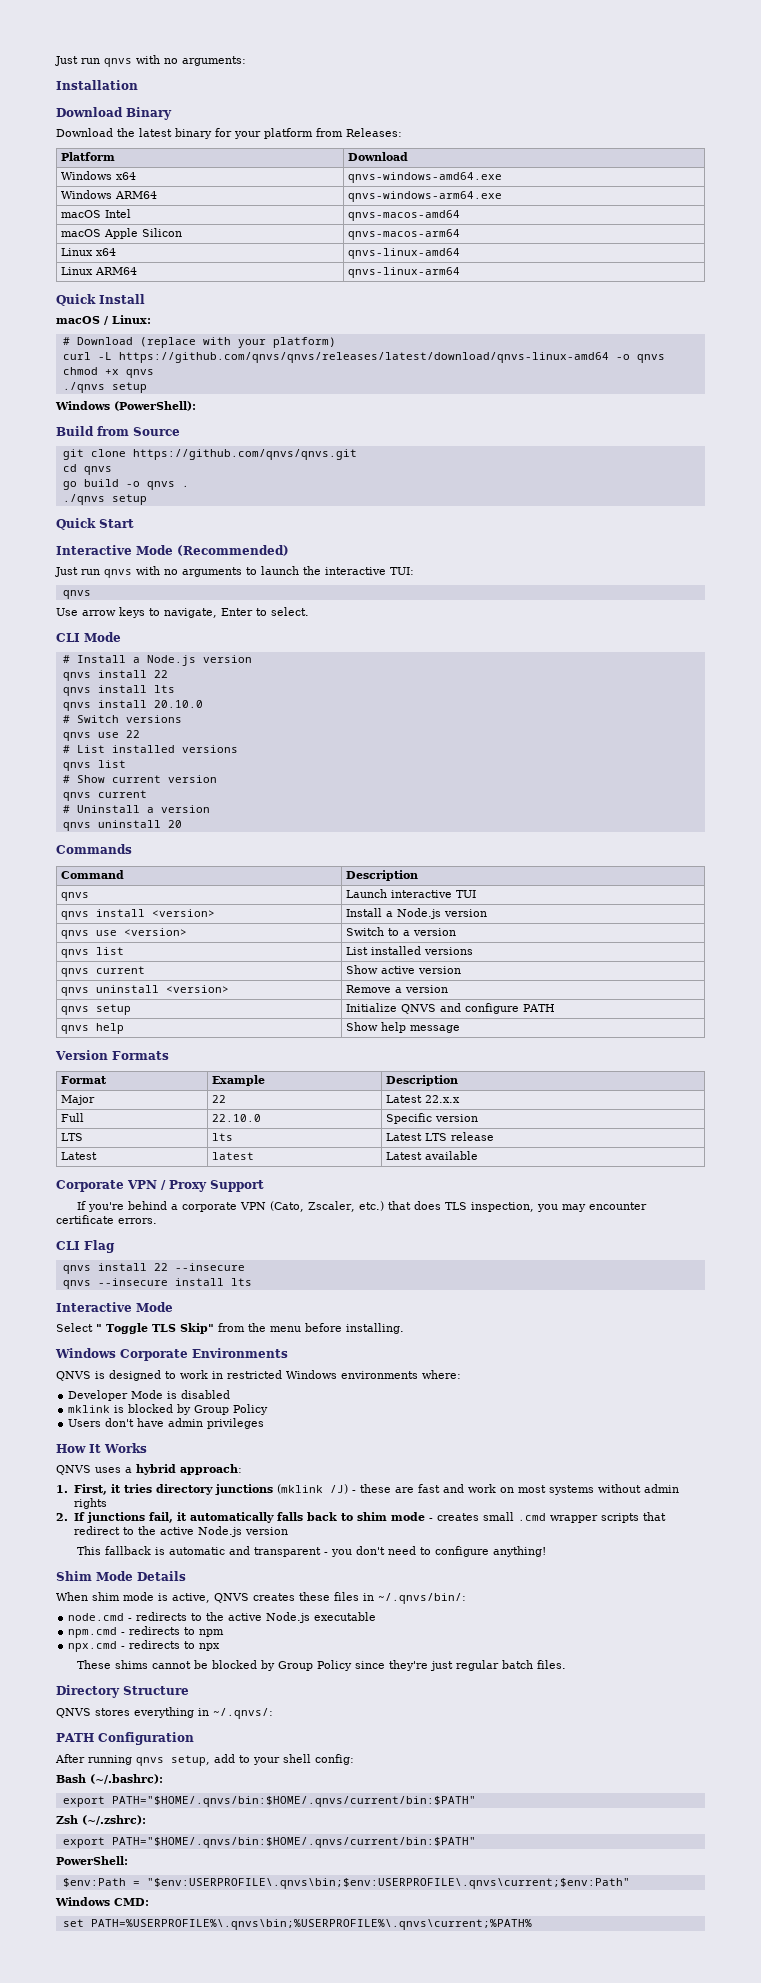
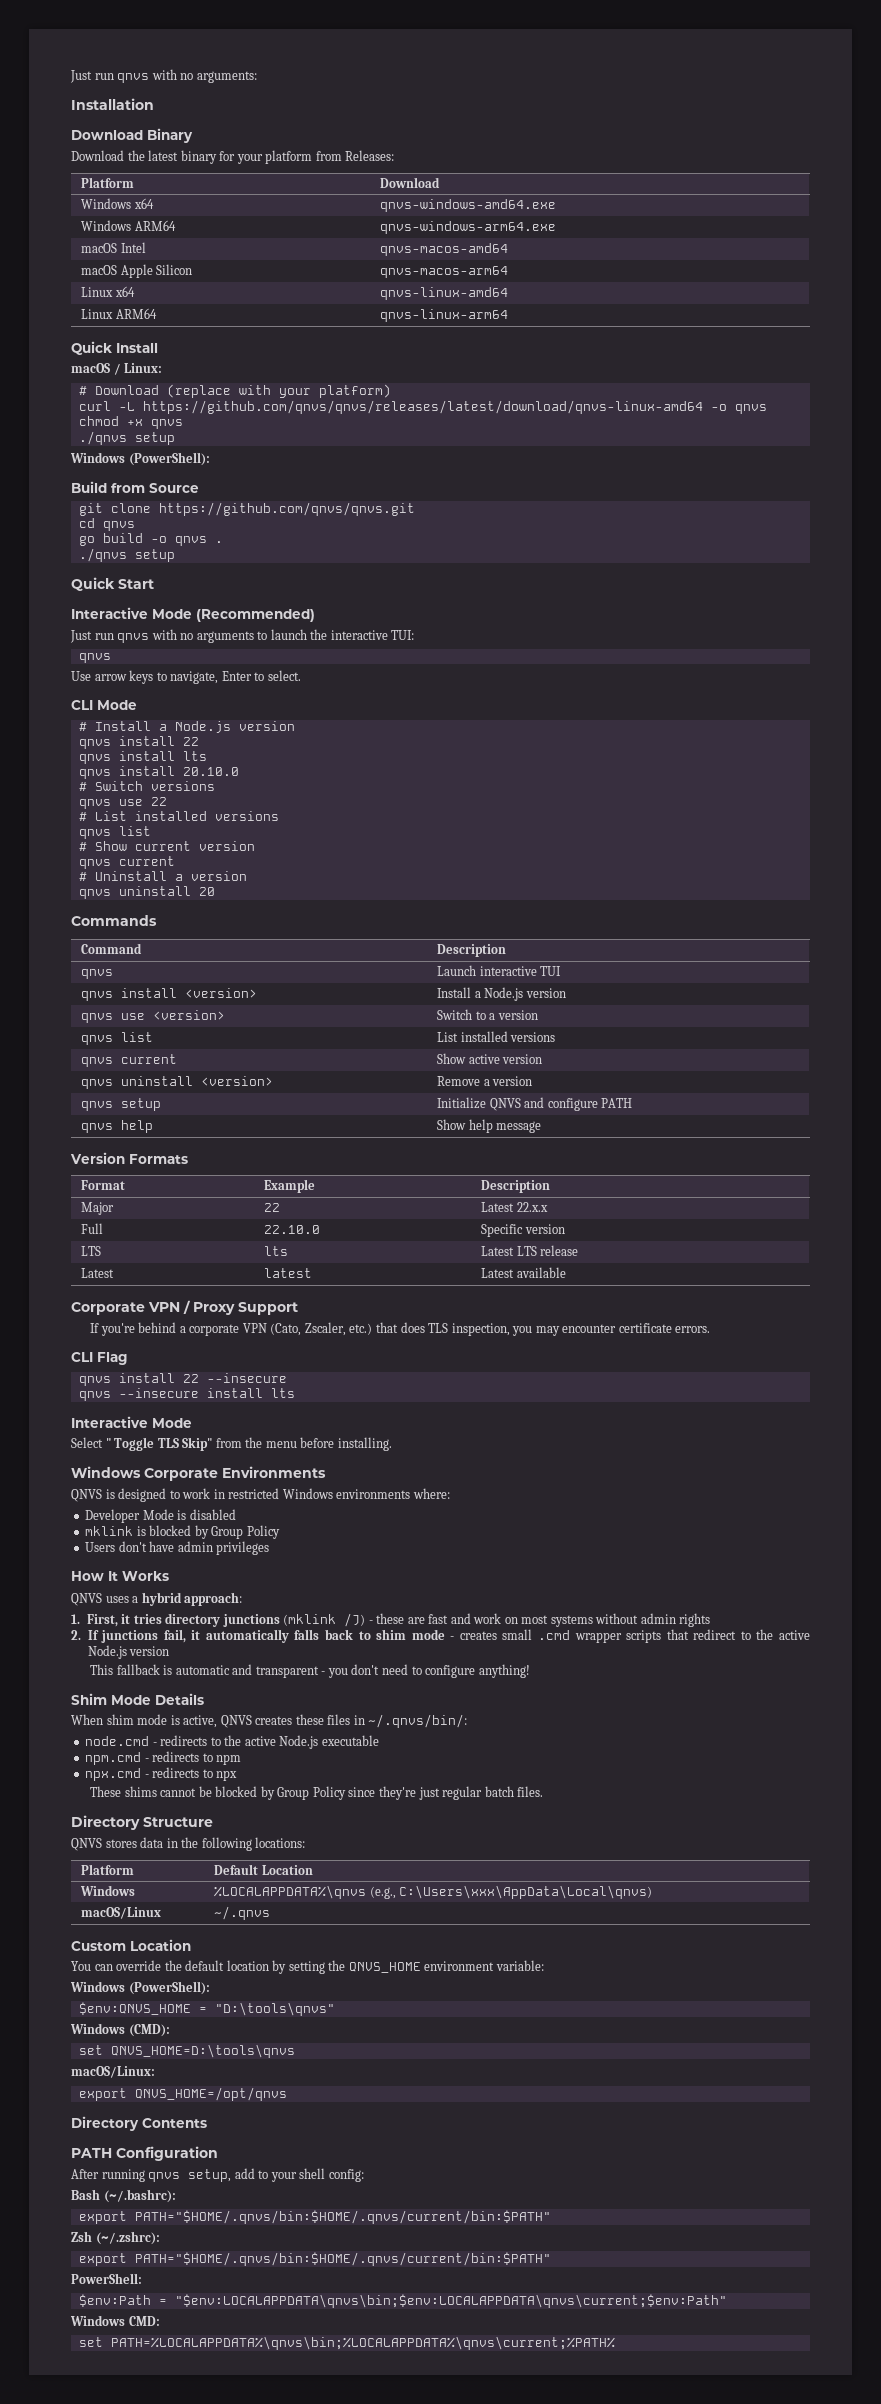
[134,1707,273,1719] everything in ~/.qnvs/: -> [140,1837,306,1851] [81,1864,135,1875] [214,1864,313,1875] [80,1885,136,1896] [214,1885,653,1899] [81,1907,162,1919] [214,1906,271,1920] [71,1939,191,1951] [71,1960,544,1974] [70,1981,210,1995] [78,2002,335,2016] [70,2023,170,2037] [78,2044,295,2058] [71,2066,155,2078] [78,2087,287,2101] [71,2116,207,2131] data in the following locations: // Platform | Default Location // Windows | %LOCALAPPDATA%\qnvs (e.g., C:\Users\xxx\AppData\Local\qnvs) // macOS/Linux | ~/.qnvs // Custom Location // You can override the default location by setting the QNVS_HOME environment variable: // Windows (PowerShell): // $env:QNVS_HOME = "D:\tools\qnvs" // Windows (CMD): // set QNVS_HOME=D:\tools\qnvs // macOS/Linux: // export QNVS_HOME=/opt/qnvs // Directory Contents
[146,1878,630,1889] "$env:USERPROFILE\.qnvs\bin;$env:USERPROFILE\.qnvs\current;$env:Path" -> [174,2294,727,2308] "$env:LOCALAPPDATA\qnvs\bin;$env:LOCALAPPDATA\qnvs\current;$env:Path"
[90,1919,532,1930] PATH=%USERPROFILE%\.qnvs\bin;%USERPROFILE%\.qnvs\current;%PATH% -> [110,2336,615,2350] PATH=%LOCALAPPDATA%\qnvs\bin;%LOCALAPPDATA%\qnvs\current;%PATH%

